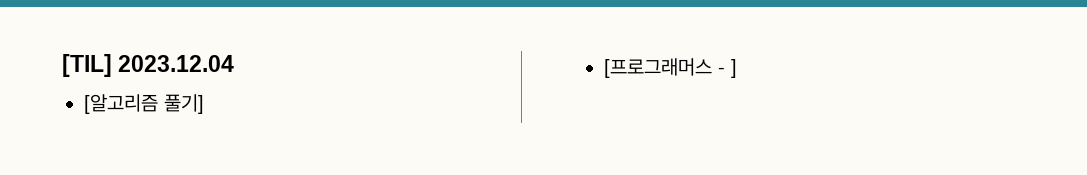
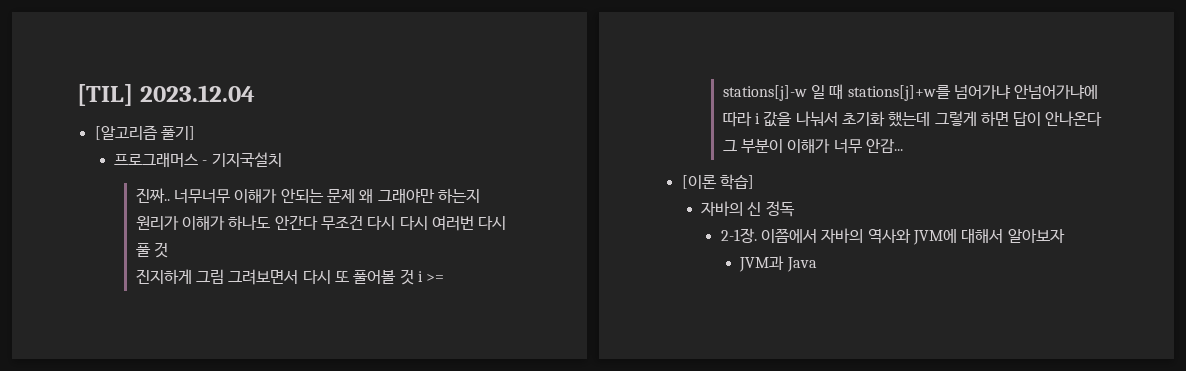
[604,58,738,78] [프로그래머스 - ] -> [114,152,282,167] [135,188,480,203] [135,215,507,231] [135,242,168,258] [135,269,445,285] [722,84,1099,101] [722,111,1103,127] [722,138,903,153] [681,174,754,190] [701,201,795,217] [720,228,1065,245] [739,256,817,272] 프로그래머스 - 기지국설치 // 진짜.. 너무너무 이해가 안되는 문제 왜 그래야만 하는지 원리가 이해가 하나도 안간다 무조건 다시 다시 여러번 다시 풀 것 // 진지하게 그림 그려보면서 다시 또 풀어볼 것 i >= stations[j]-w 일 때 stations[j]+w를 넘어가냐 안넘어가냐에 따라 i 값을 나눠서 초기화 했는데 그렇게 하면 답이 안나온다 그 부분이 이해가 너무 안감... // [이론 학습] // 자바의 신 정독 // 2-1장. 이쯤에서 자바의 역사와 JVM에 대해서 알아보자 // JVM과 Java

